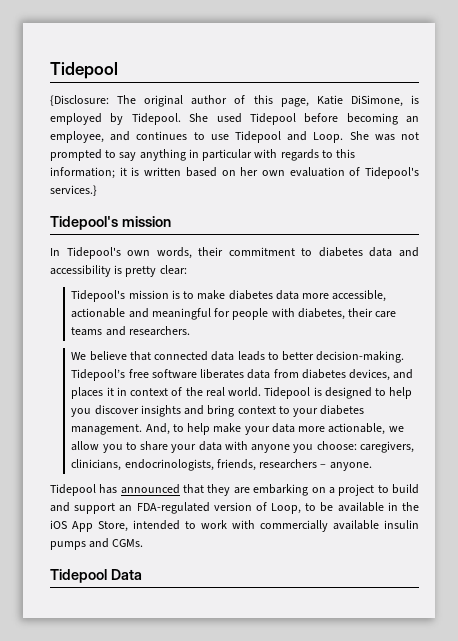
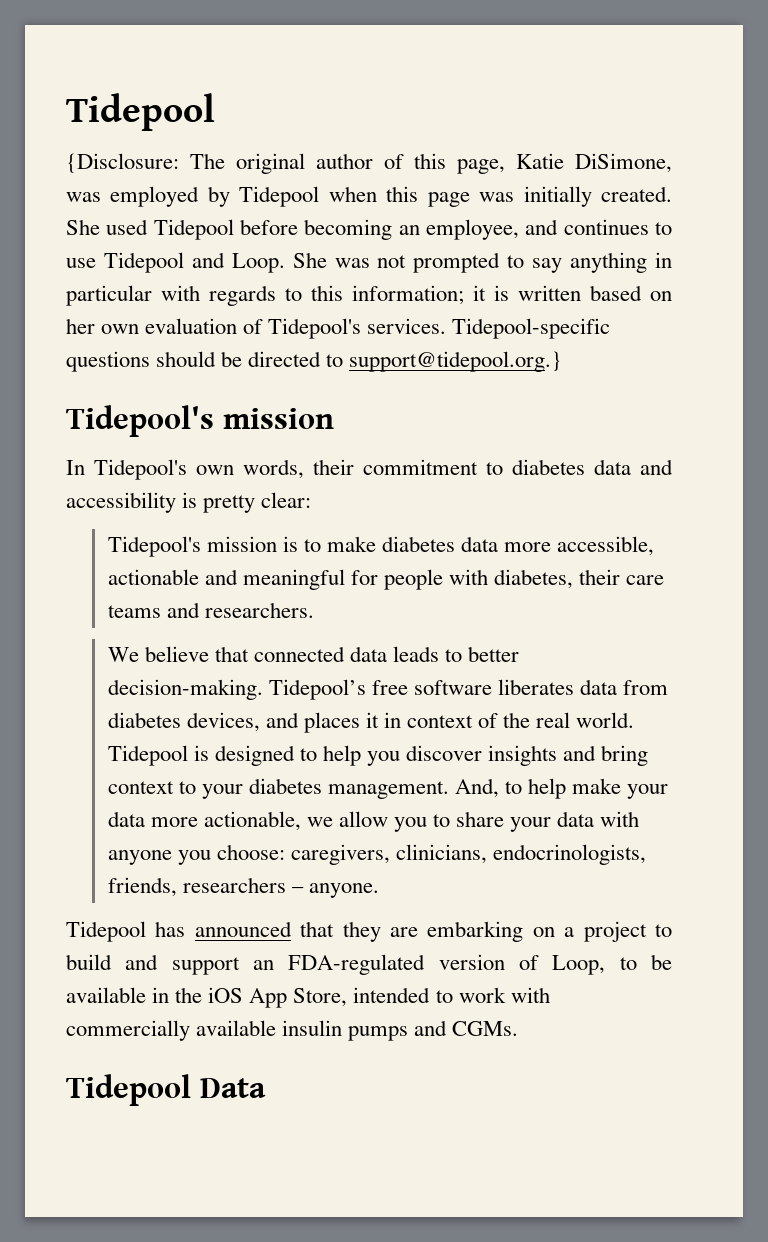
[410,95,419,104] is -> [66,192,101,202] was
[131,113,181,125] Tidepool. -> [239,186,672,207] Tidepool when this page was initially created.
[50,185,97,196] services.} -> [367,318,611,339] [66,351,563,372] services. Tidepool-specific questions should be directed to support@tidepool.org.}

